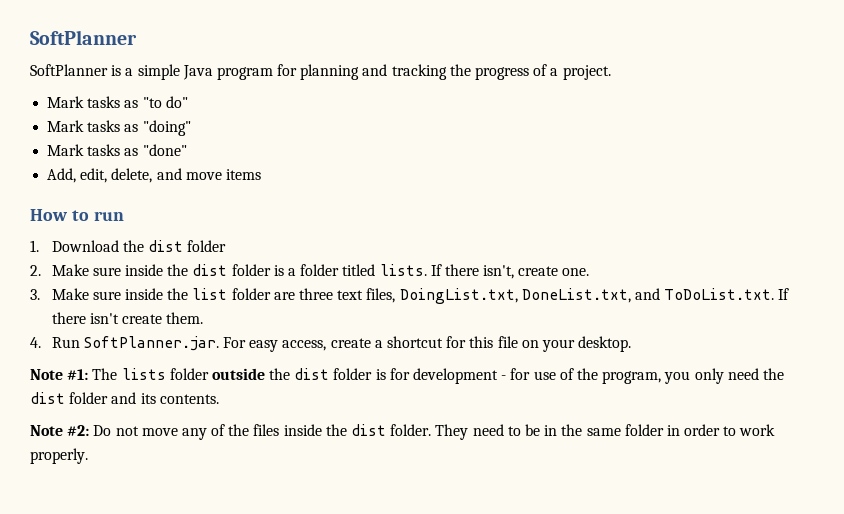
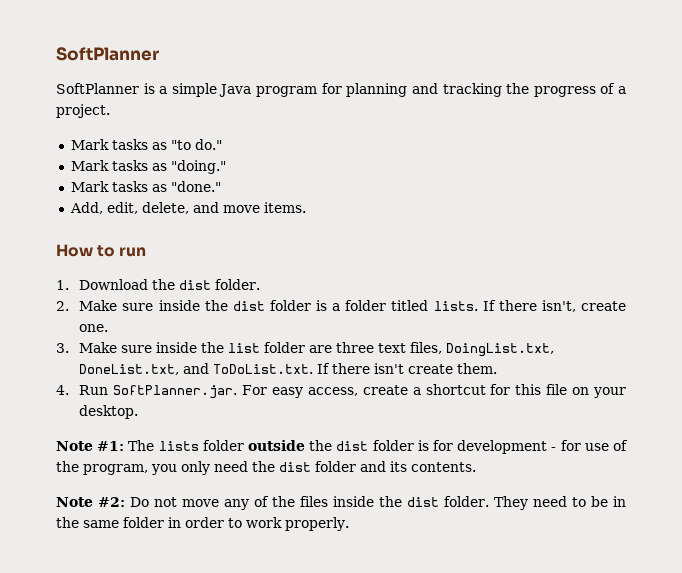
[165,96,188,108] [47,120,191,136] [47,144,187,156] do" // Mark tasks as "doing" // Mark tasks as "done" -> [194,139,222,150] [70,160,226,174] [70,181,221,192] do." // Mark tasks as "doing." // Mark tasks as "done."
[225,169,261,180] items -> [263,202,306,213] items.
[187,240,227,252] folder -> [215,279,261,290] folder.

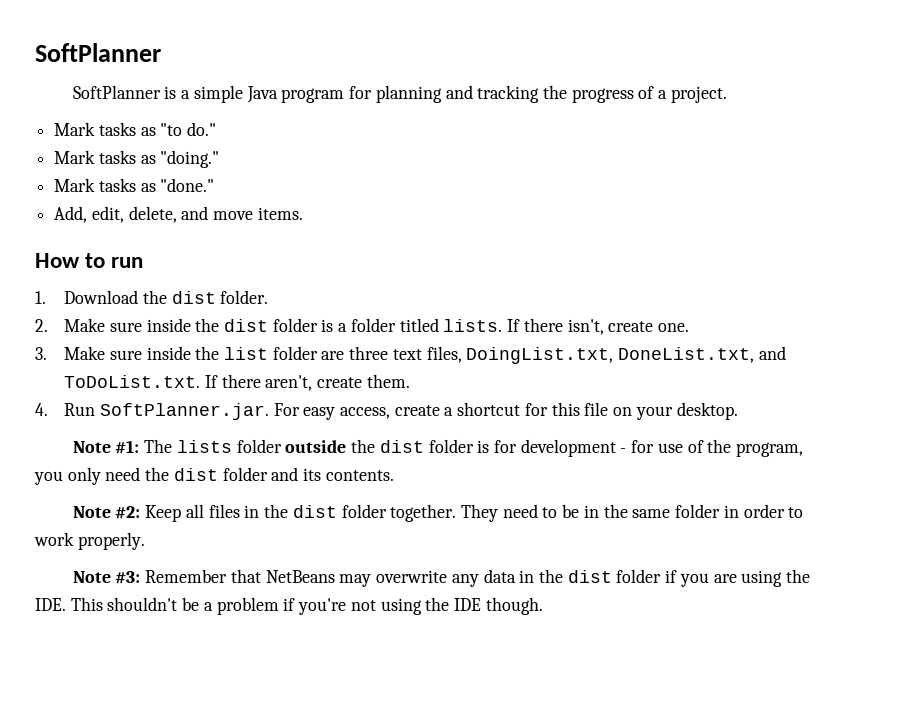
[374,363,405,374] isn't -> [265,375,313,391] aren't,
[130,496,490,510] Do not move any of the files inside the dist folder. -> [145,504,457,522] Keep all files in the dist folder together.
(349, 524) none -> [72,569,811,587] [35,597,543,615] // Note #3: Remember that NetBeans may overwrite any data in the dist folder if you are using the IDE. This shouldn't be a problem if you're not using the IDE though.

